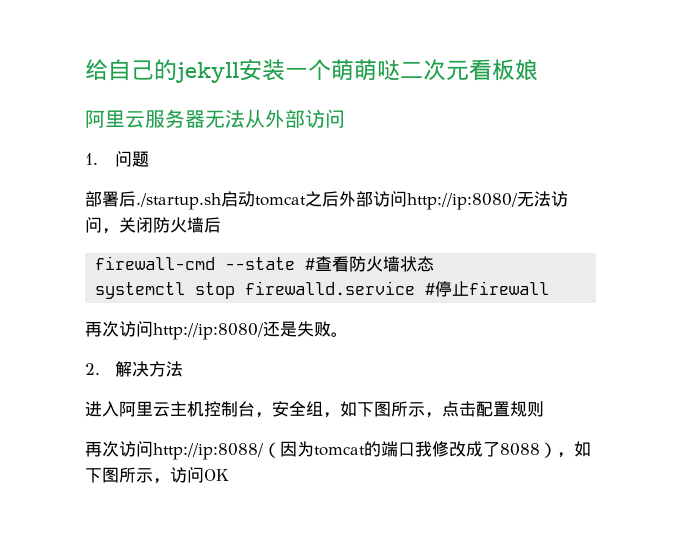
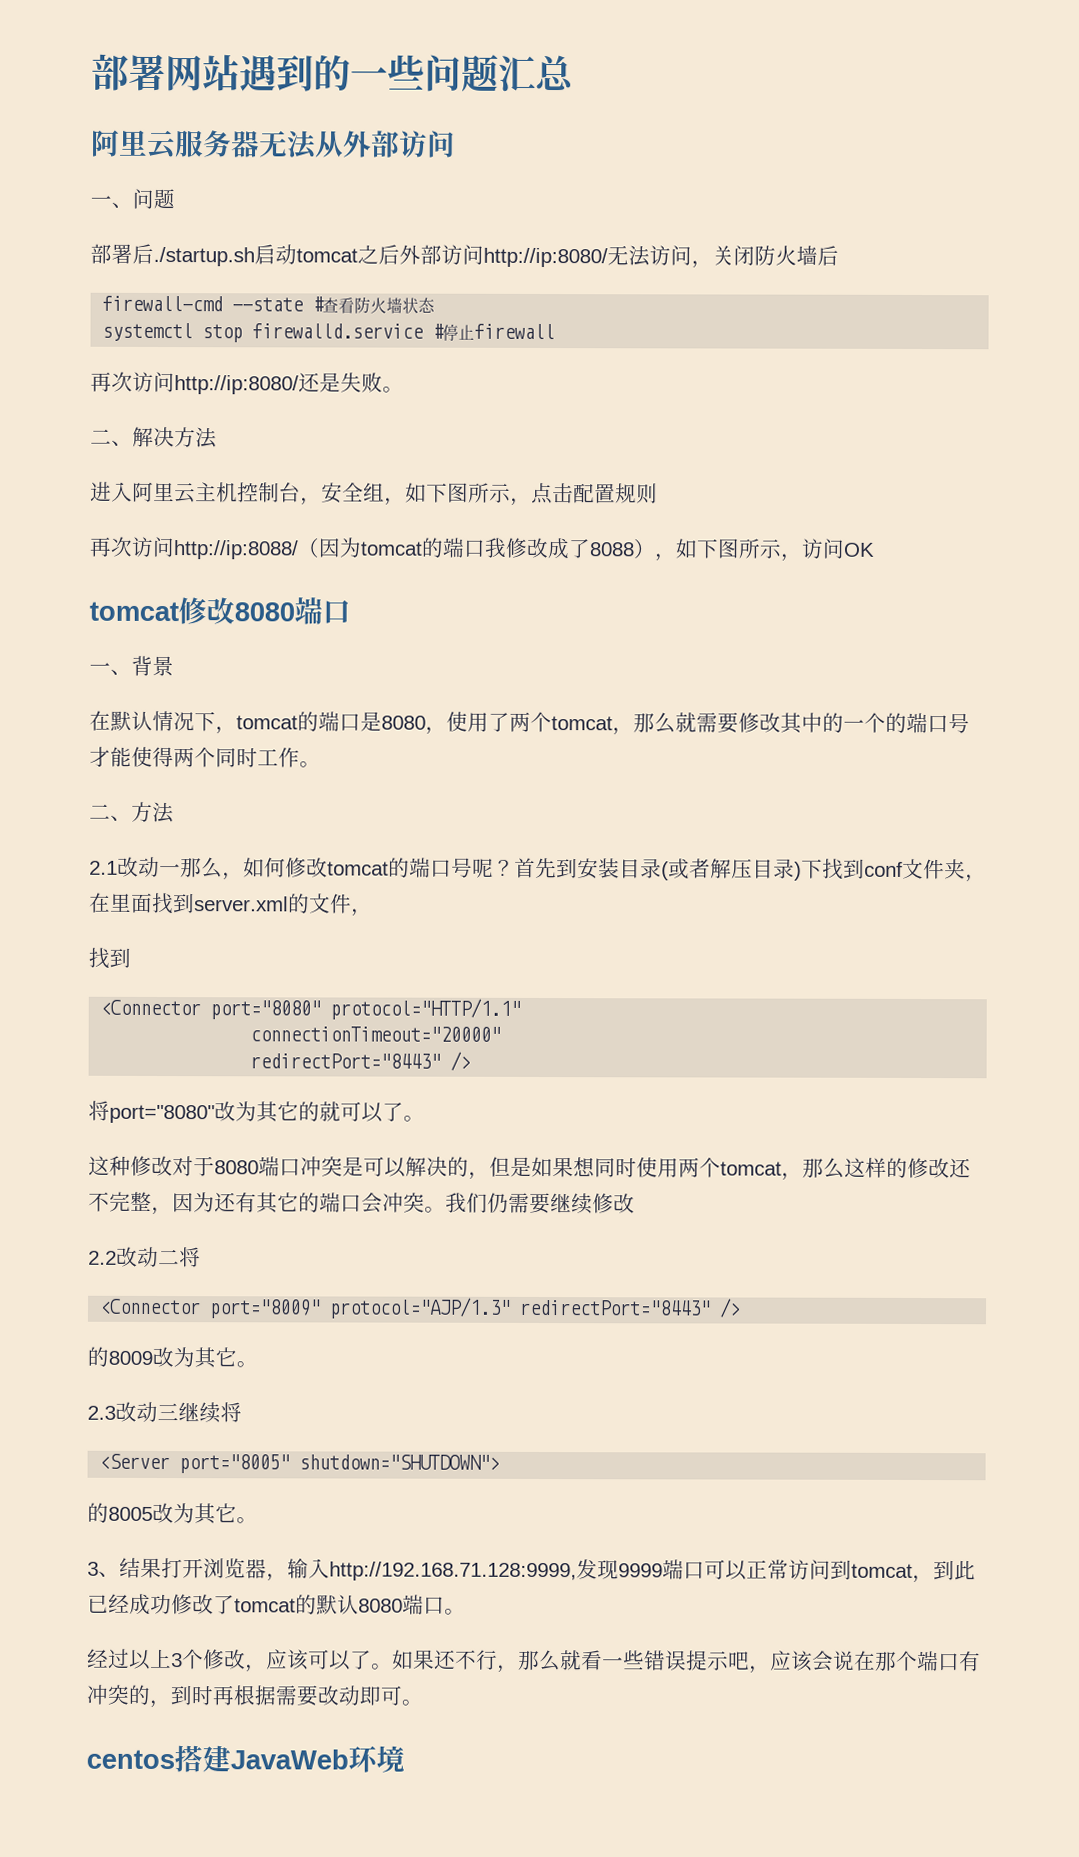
[85,59,538,83] 给自己的jekyll安装一个萌萌哒二次元看板娘 -> [91,53,575,92] 部署网站遇到的一些问题汇总
[85,153,98,165] 1. -> [90,195,133,209] 一、
[85,363,100,375] 2. -> [90,428,133,447] 二、
(229, 475) none -> [89,597,351,625] [89,655,174,677] [89,710,970,736] [89,746,321,768] [89,801,174,824] [89,856,987,883] [89,892,373,917] [88,947,131,969] [100,998,522,1020] [250,1026,502,1042] [250,1051,472,1071] [88,1100,425,1124] [88,1155,971,1181] [88,1191,635,1216] [88,1246,201,1268] [99,1297,742,1319] [87,1346,258,1369] [87,1401,242,1424] [99,1453,501,1474] [87,1502,258,1525] [87,1557,976,1584] [87,1593,466,1615] [87,1648,981,1674] [86,1684,423,1709] [86,1745,405,1773] // tomcat修改8080端口 // 一、背景 // 在默认情况下，tomcat的端口是8080，使用了两个tomcat，那么就需要修改其中的一个的端口号才能使得两个同时工作。 // 二、方法 // 2.1改动一那么，如何修改tomcat的端口号呢？首先到安装目录(或者解压目录)下找到conf文件夹，在里面找到server.xml的文件， // 找到 // <Connector port="8080" protocol="HTTP/1.1" // connectionTimeout="20000" // redirectPort="8443" /> // 将port="8080"改为其它的就可以了。 // 这种修改对于8080端口冲突是可以解决的，但是如果想同时使用两个tomcat，那么这样的修改还不完整，因为还有其它的端口会冲突。我们仍需要继续修改 // 2.2改动二将 // <Connector port="8009" protocol="AJP/1.3" redirectPort="8443" /> // 的8009改为其它。 // 2.3改动三继续将 // <Server port="8005" shutdown="SHUTDOWN"> // 的8005改为其它。 // 3、结果打开浏览器，输入http://192.168.71.128:9999,发现9999端口可以正常访问到tomcat，到此已经成功修改了tomcat的默认8080端口。 // 经过以上3个修改，应该可以了。如果还不行，那么就看一些错误提示吧，应该会说在那个端口有冲突的，到时再根据需要改动即可。 // centos搭建JavaWeb环境

